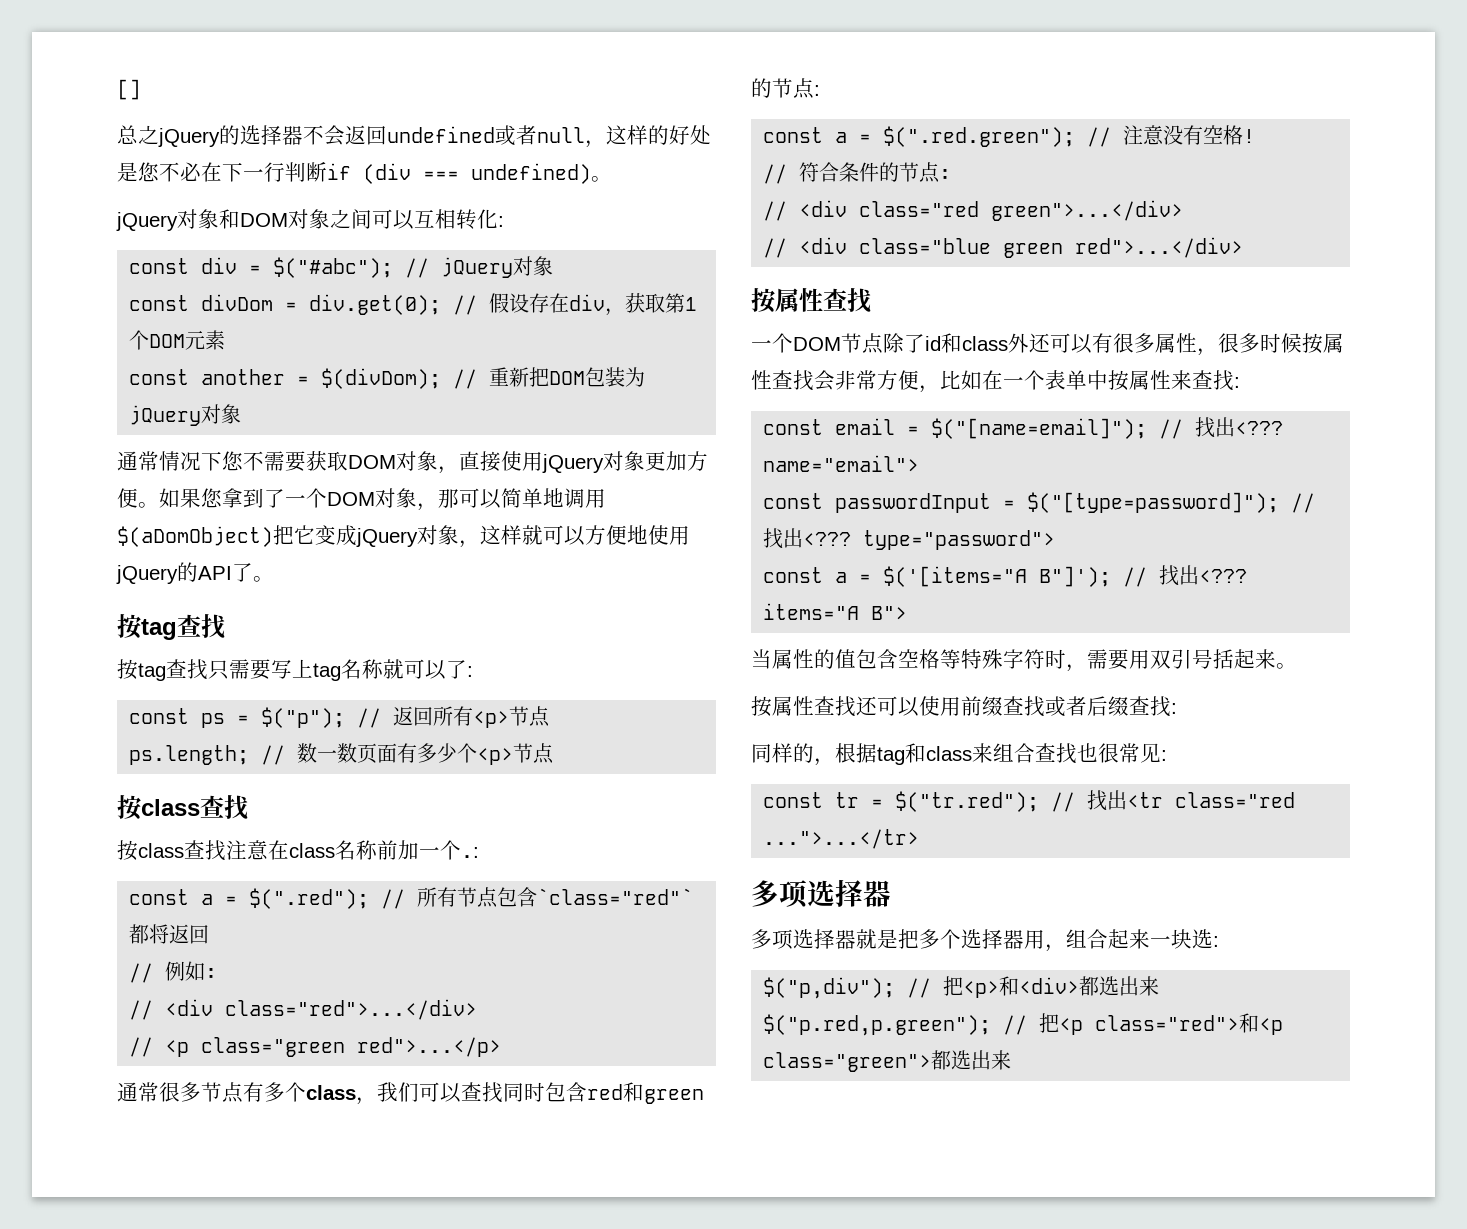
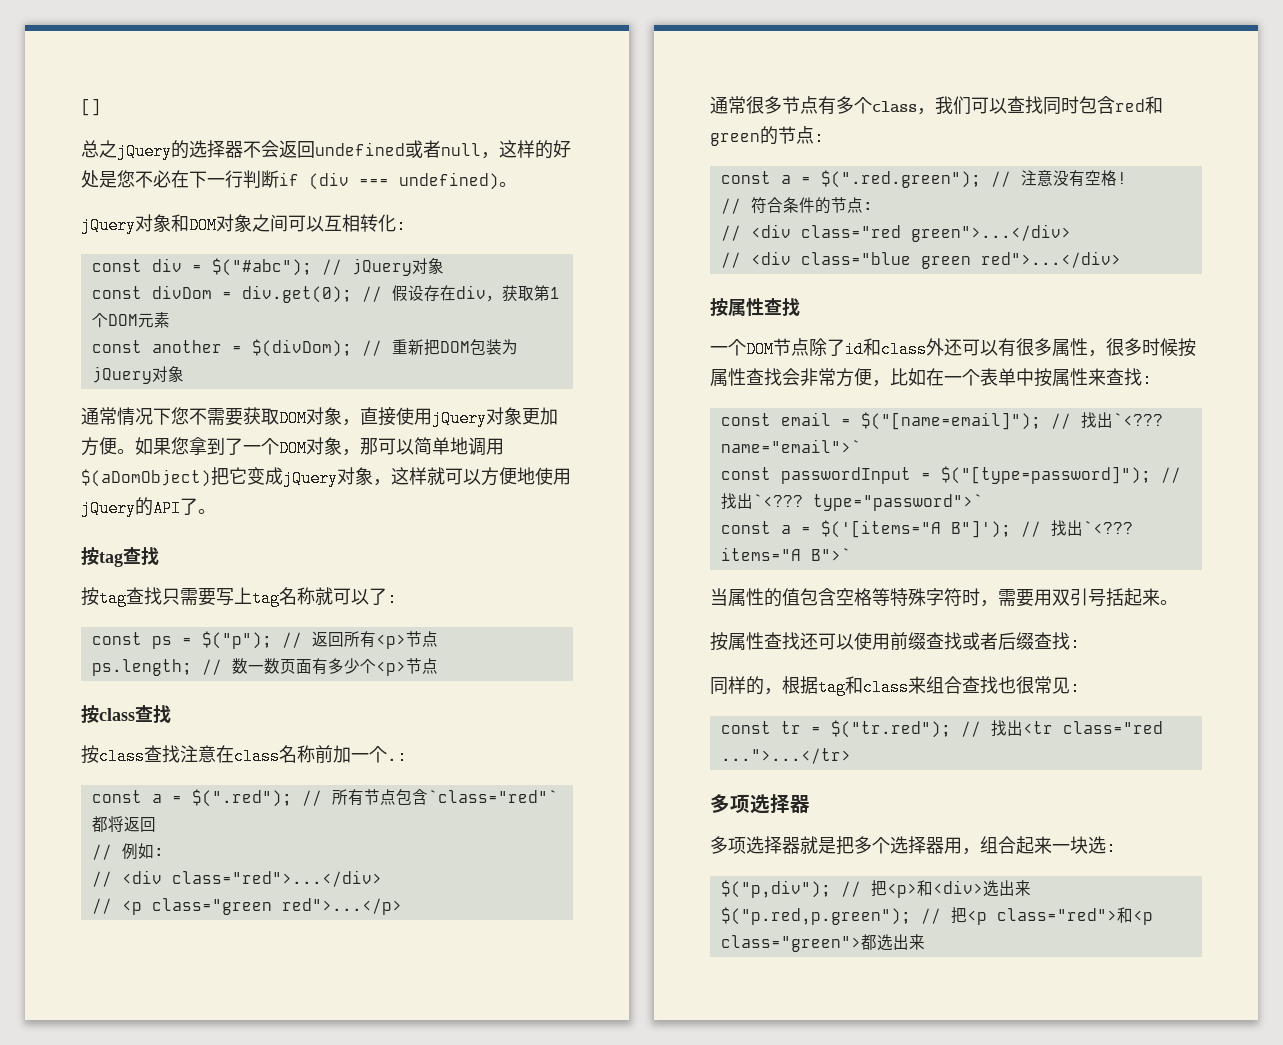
[1235,421,1284,435] [763,455,920,472] <??? name="email"> -> [1112,413,1163,426] [720,439,861,453] `<??? name="email">`
[803,530,1056,550] <??? type="password"> -> [752,494,983,511] `<??? type="password">`
[1199,569,1248,583] [763,603,908,620] <??? items="A B"> -> [1082,521,1133,534] [720,547,851,561] `<??? items="A B">`
[1079,976,1100,996] 都 -> (983, 887) none

